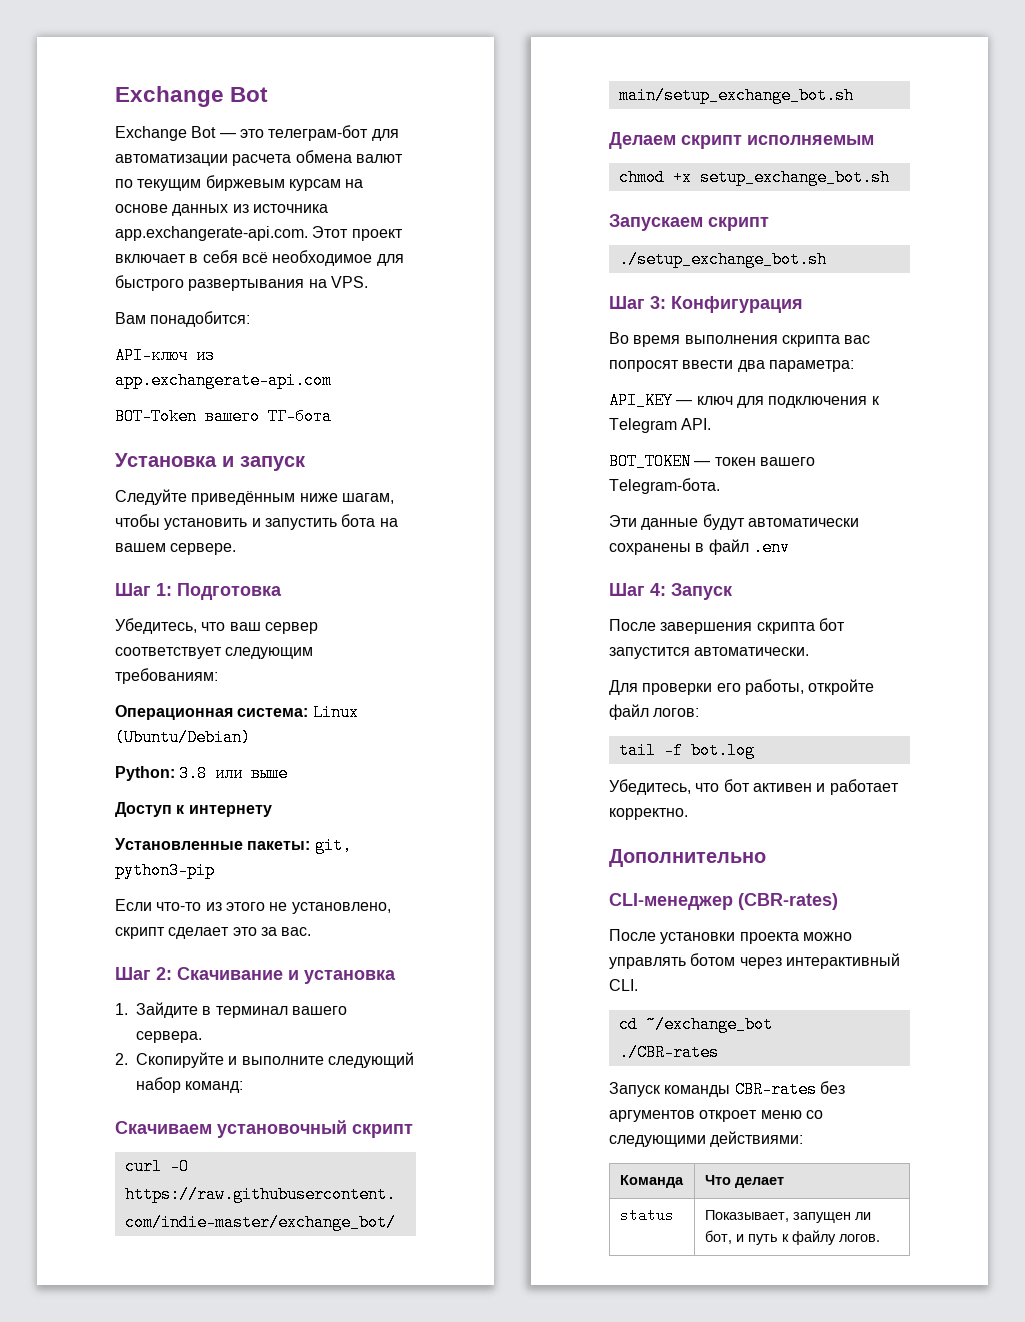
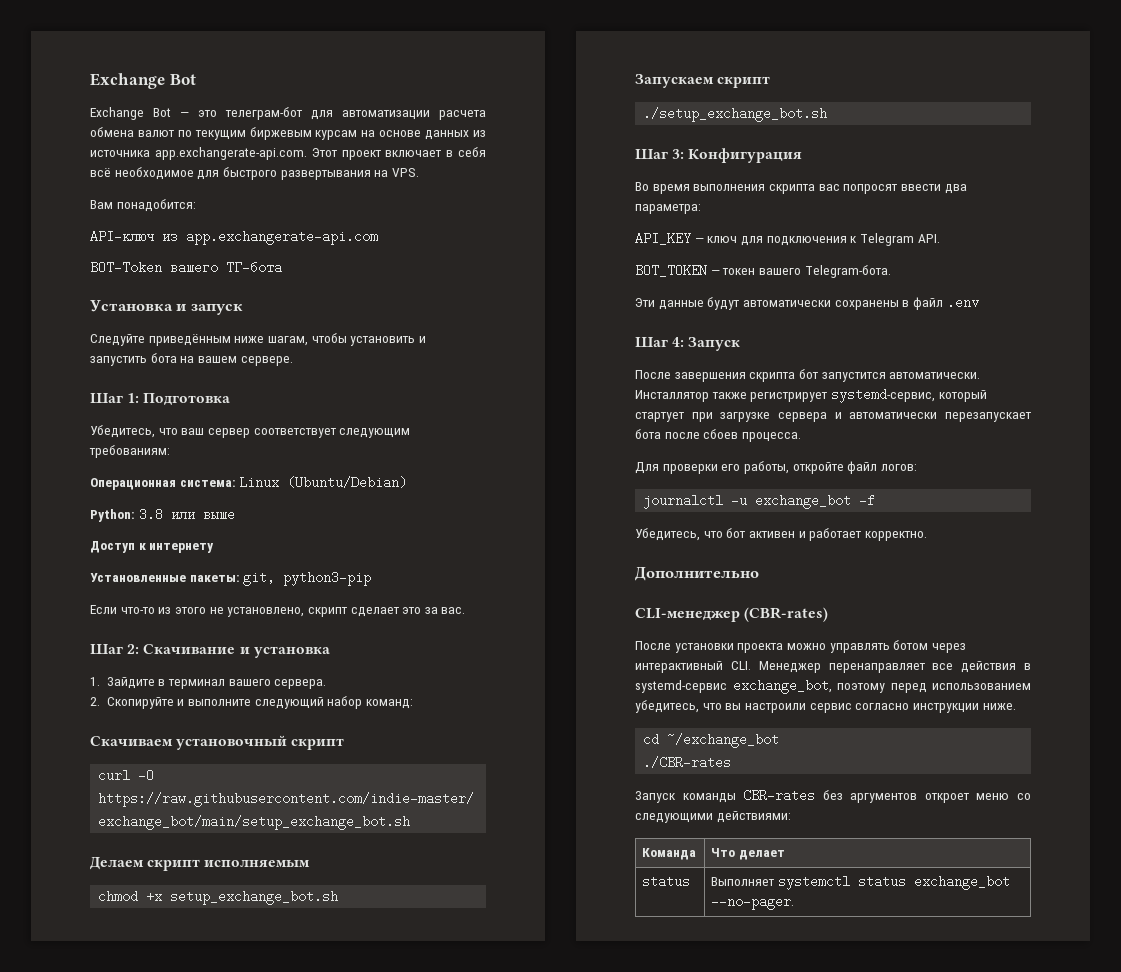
(810, 651) none -> [635,388,987,403] [635,412,1031,422] [635,429,801,442] Инсталлятор также регистрирует systemd-сервис, который стартует при загрузке сервера и автоматически перезапускает бота после сбоев процесса.
[618,742,656,759] tail -> [643,494,852,509] journalctl -u exchange_bot
[690,742,755,759] bot.log -> (876, 500) none
(638, 985) none -> [758,661,1031,673] [635,679,1031,694] [635,700,1016,713] Менеджер перенаправляет все действия в systemd-сервис exchange_bot, поэтому перед использованием убедитесь, что вы настроили сервис согласно инструкции ниже.
[704,1210,871,1223] [704,1230,880,1245] Показывает, запущен ли бот, и путь к файлу логов. -> [711,875,1011,890] [711,895,795,910] Выполняет systemctl status exchange_bot --no-pager.

